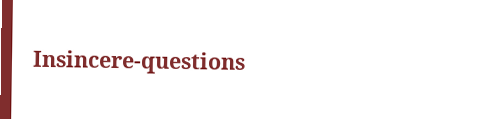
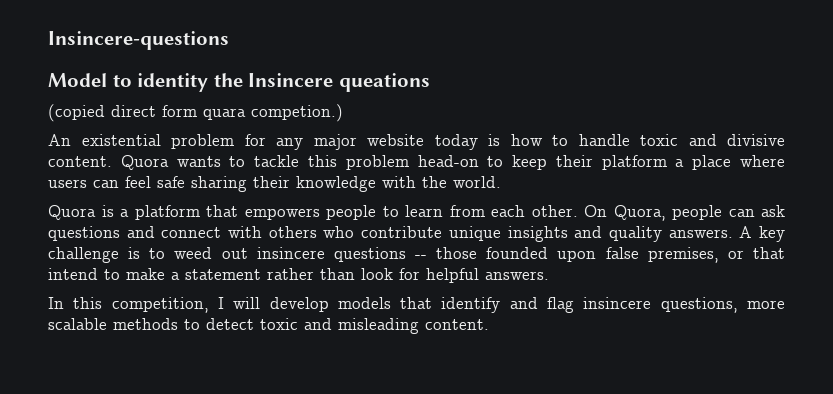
(246, 62) none -> [48,73,430,92] [48,104,343,122] [48,134,785,150] [48,155,786,170] [48,176,501,192] [48,205,785,221] [48,226,786,242] [48,247,785,263] [48,268,549,283] [48,297,785,313] [48,318,489,334] // Model to identity the Insincere queations // (copied direct form quara competion.) // An existential problem for any major website today is how to handle toxic and divisive content. Quora wants to tackle this problem head-on to keep their platform a place where users can feel safe sharing their knowledge with the world. // Quora is a platform that empowers people to learn from each other. On Quora, people can ask questions and connect with others who contribute unique insights and quality answers. A key challenge is to weed out insincere questions -- those founded upon false premises, or that intend to make a statement rather than look for helpful answers. // In this competition, I will develop models that identify and flag insincere questions, more scalable methods to detect toxic and misleading content.

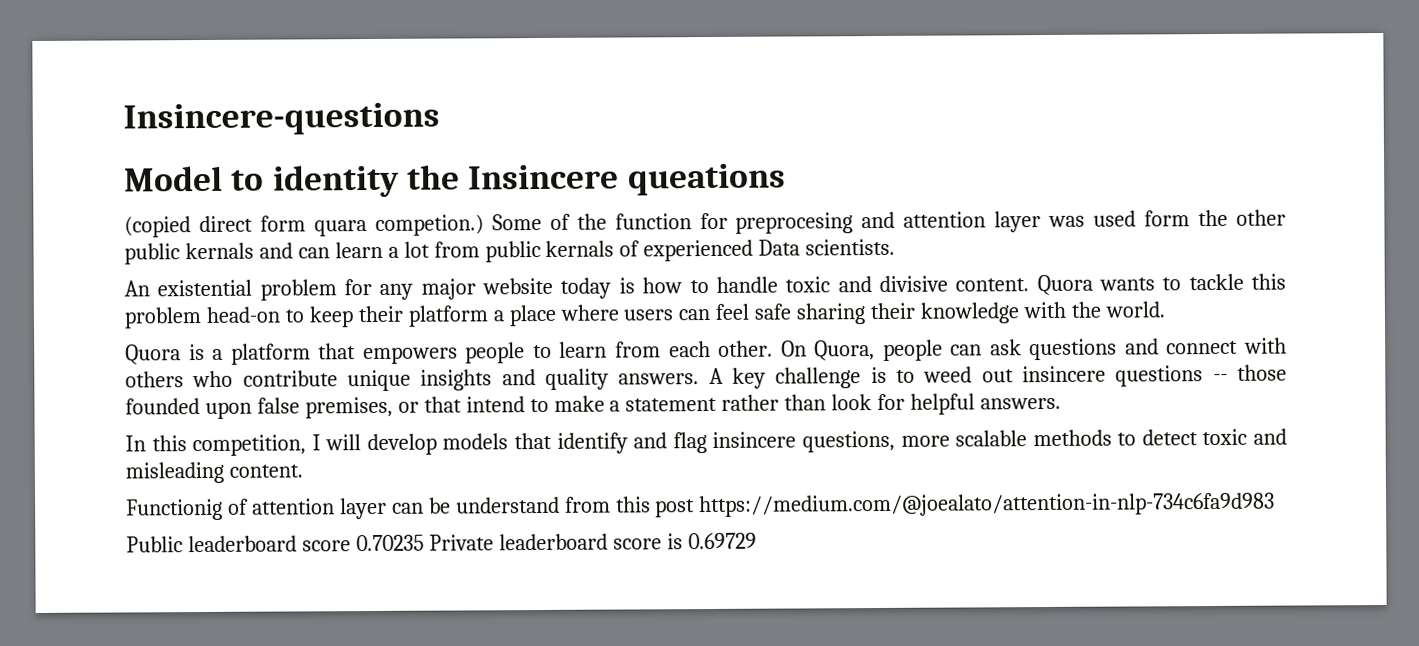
(343, 113) none -> [491,209,1286,234] [124,238,896,265] Some of the function for preprocesing and attention layer was used form the other public kernals and can learn a lot from public kernals of experienced Data scientists.
(489, 324) none -> [126,492,1276,521] [126,532,757,553] // Functionig of attention layer can be understand from this post https://medium.com/@joealato/attention-in-nlp-734c6fa9d983 // Public leaderboard score 0.70235 Private leaderboard score is 0.69729

